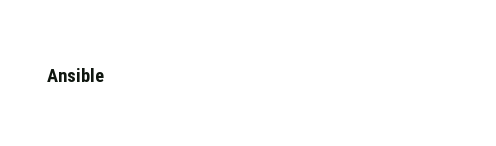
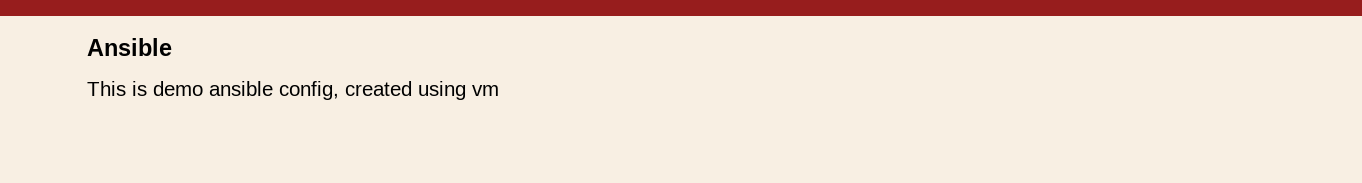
(104, 75) none -> [87,81,499,100] // This is demo ansible config, created using vm

